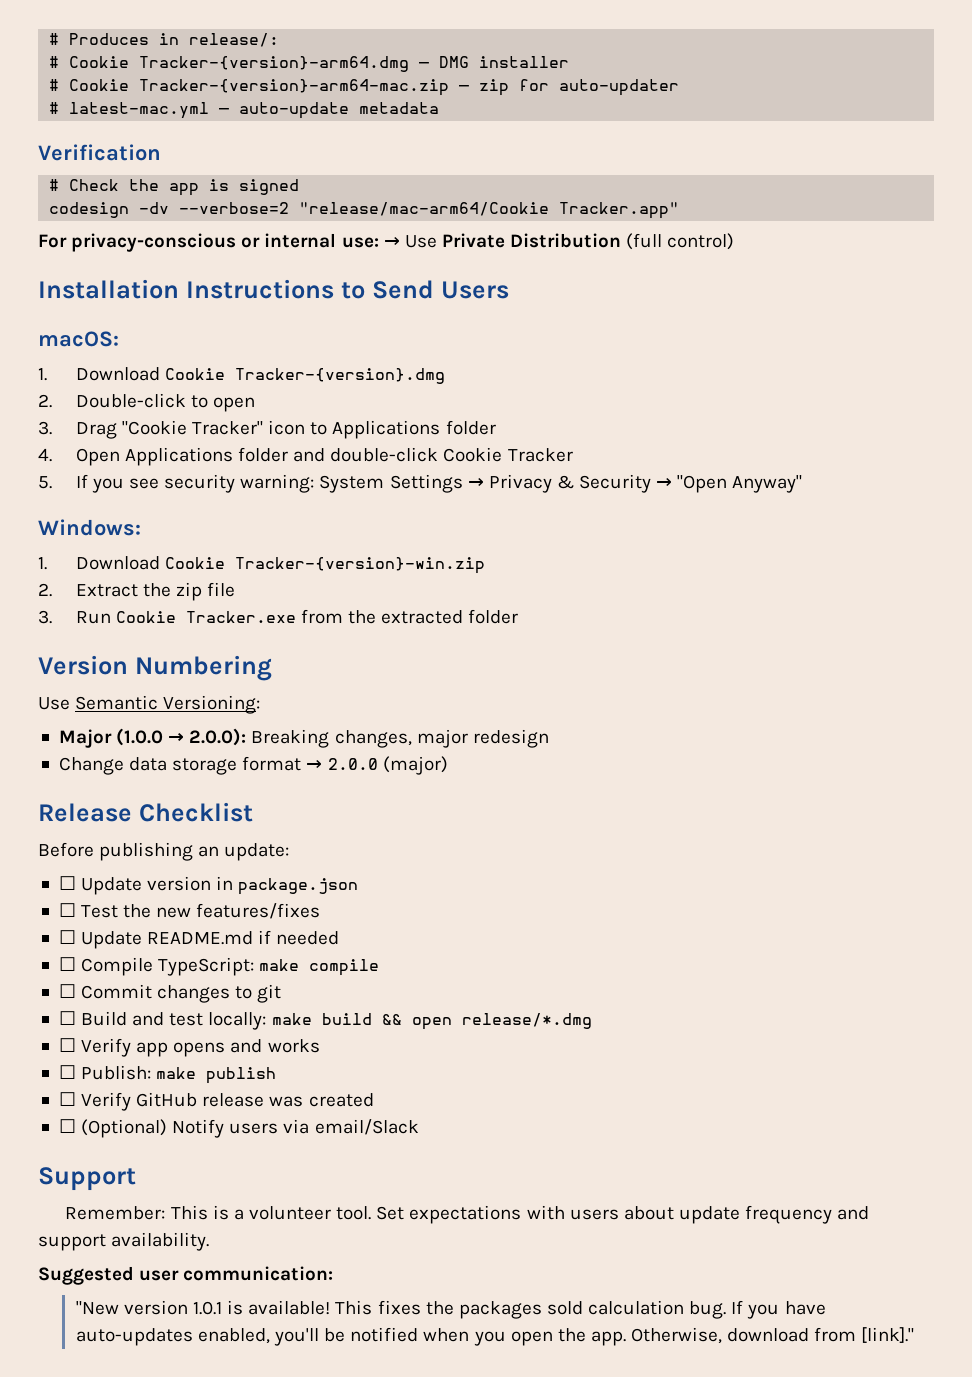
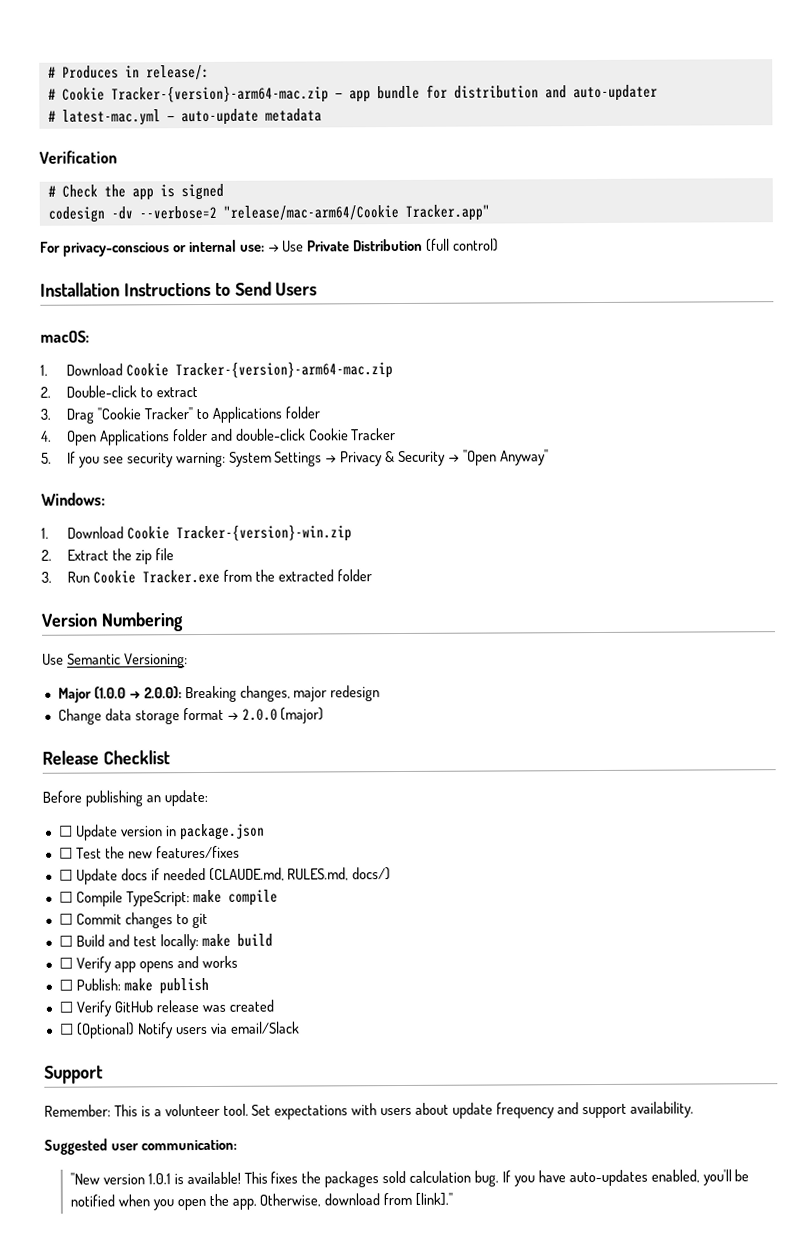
[49,56,570,72] // # Cookie Tracker-{version}-arm64.dmg — DMG installer -> (210, 72) none
[479,79,550,96] zip for -> [348,84,567,103] app bundle for distribution and
[234,368,445,384] Tracker-{version}.dmg -> [174,361,393,380] Tracker-{version}-arm64-mac.zip
[213,397,256,412] open -> [155,387,198,398] extract
[268,420,306,435] icon -> (193, 413) none
[147,931,254,945] README.md -> [120,868,148,881] docs
(340, 938) none -> [208,867,392,881] (CLAUDE.md, RULES.md, docs/)
[381,1013,592,1030] && open release/*.dmg -> (273, 940) none

